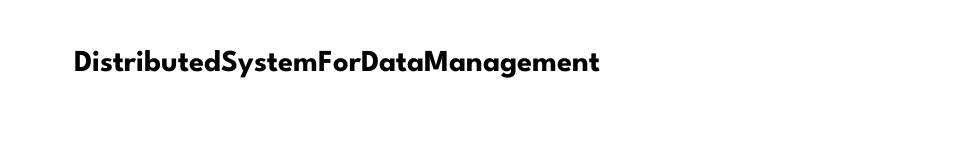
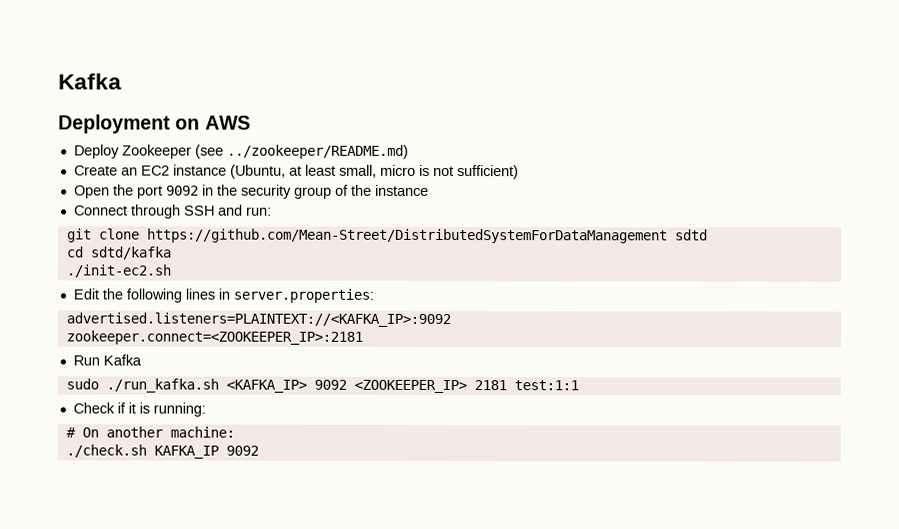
[74,50,600,78] DistributedSystemForDataManagement -> [58,73,122,90] [58,114,251,134] [73,144,409,159] [73,164,519,180] [73,184,429,199] [73,204,272,219] [66,228,708,244] [66,246,172,260] [65,264,171,278] [72,288,374,303] [65,312,451,328] [65,330,363,345] [72,354,142,366] [65,378,579,394] [72,402,206,417] [65,426,235,438] [65,444,259,459] Kafka // Deployment on AWS // Deploy Zookeeper (see ../zookeeper/README.md) // Create an EC2 instance (Ubuntu, at least small, micro is not sufficient) // Open the port 9092 in the security group of the instance // Connect through SSH and run: // git clone https://github.com/Mean-Street/DistributedSystemForDataManagement sdtd // cd sdtd/kafka // ./init-ec2.sh // Edit the following lines in server.properties: // advertised.listeners=PLAINTEXT://<KAFKA_IP>:9092 // zookeeper.connect=<ZOOKEEPER_IP>:2181 // Run Kafka // sudo ./run_kafka.sh <KAFKA_IP> 9092 <ZOOKEEPER_IP> 2181 test:1:1 // Check if it is running: // # On another machine: // ./check.sh KAFKA_IP 9092

